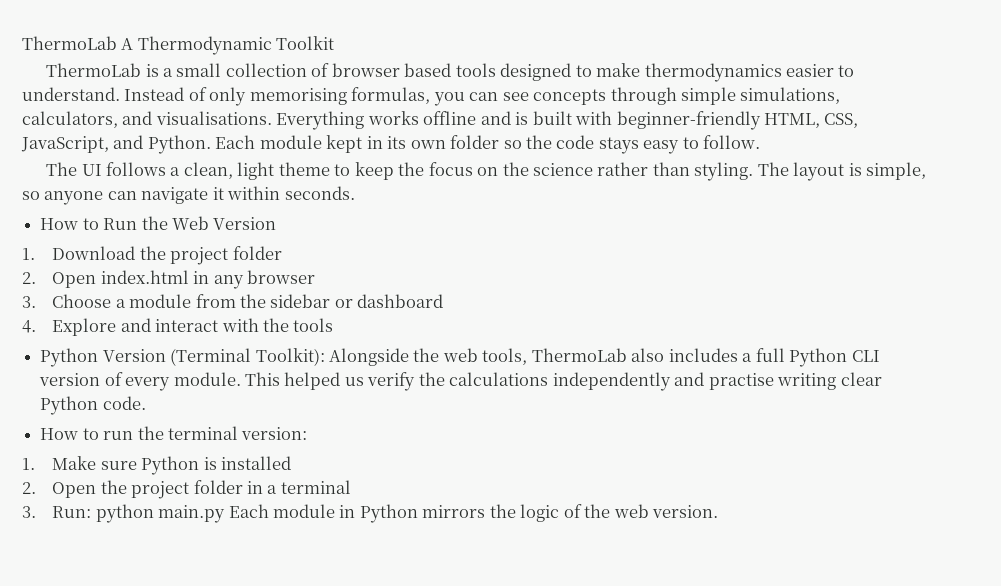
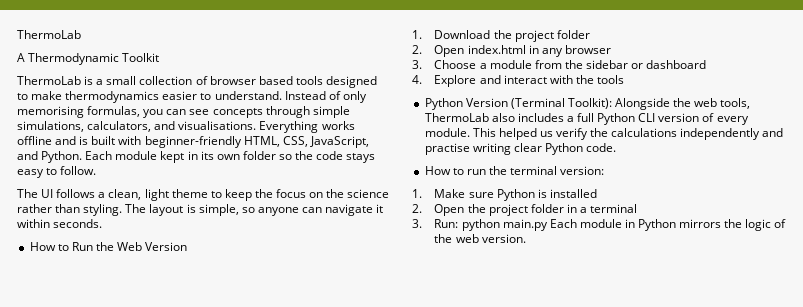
[22,36,117,50] ThermoLab -> [17,30,81,39] ThermoLab //

